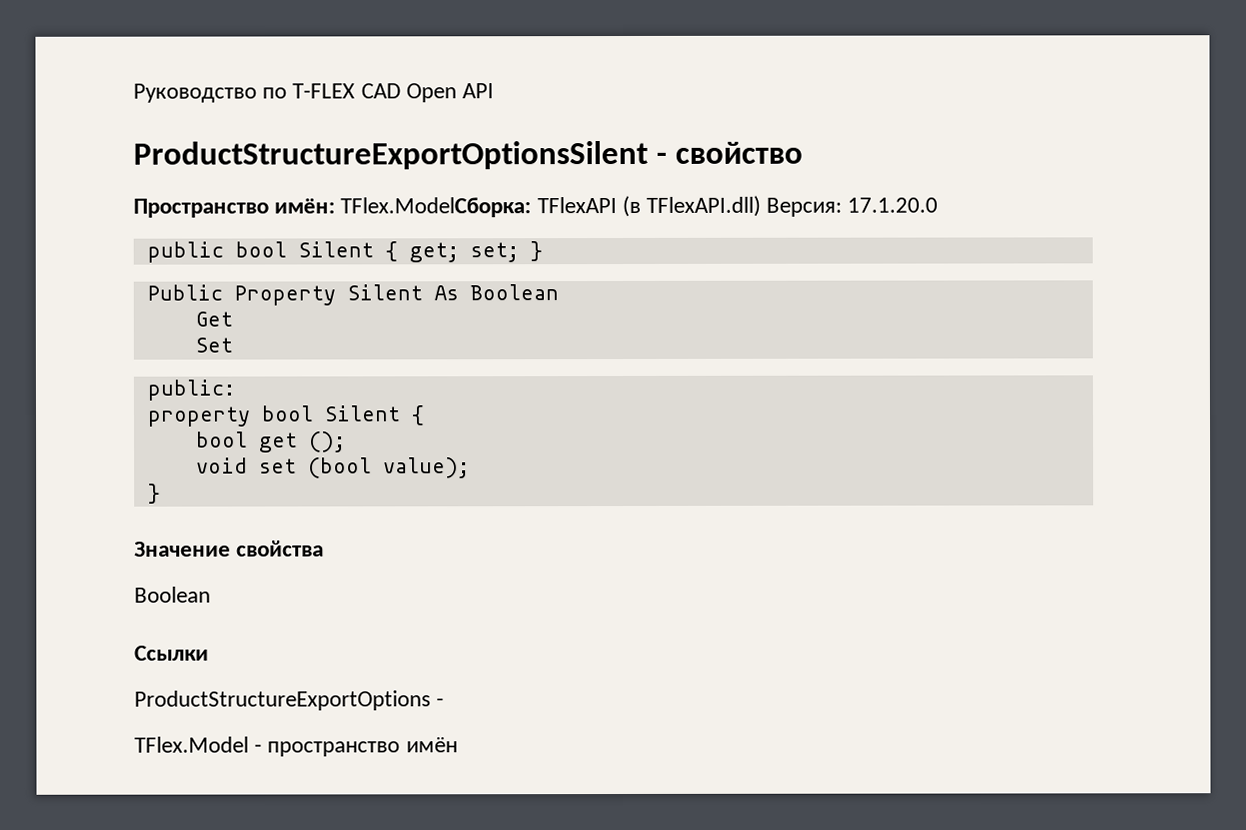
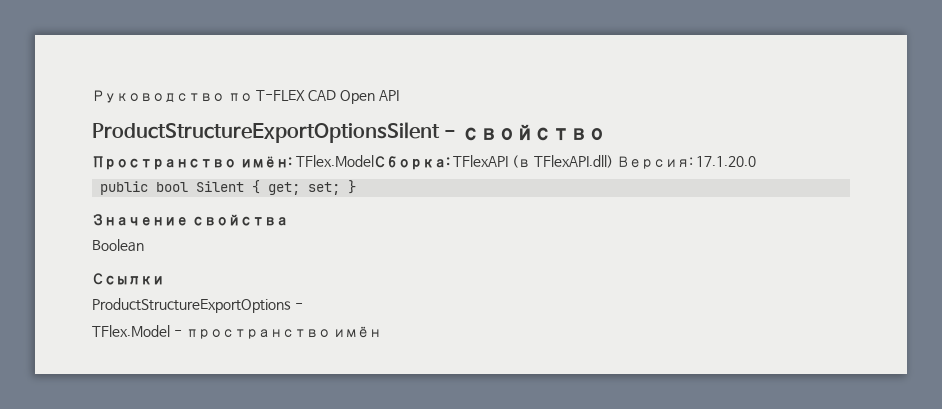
[146,284,559,306] [194,311,233,327] [194,337,233,353] [146,379,235,401] [146,405,425,427] [195,431,346,453] [195,457,470,479] [147,483,161,504] // Public Property Silent As Boolean // Get // Set // public: // property bool Silent { // bool get (); // void set (bool value); // } -> (357, 187) none

